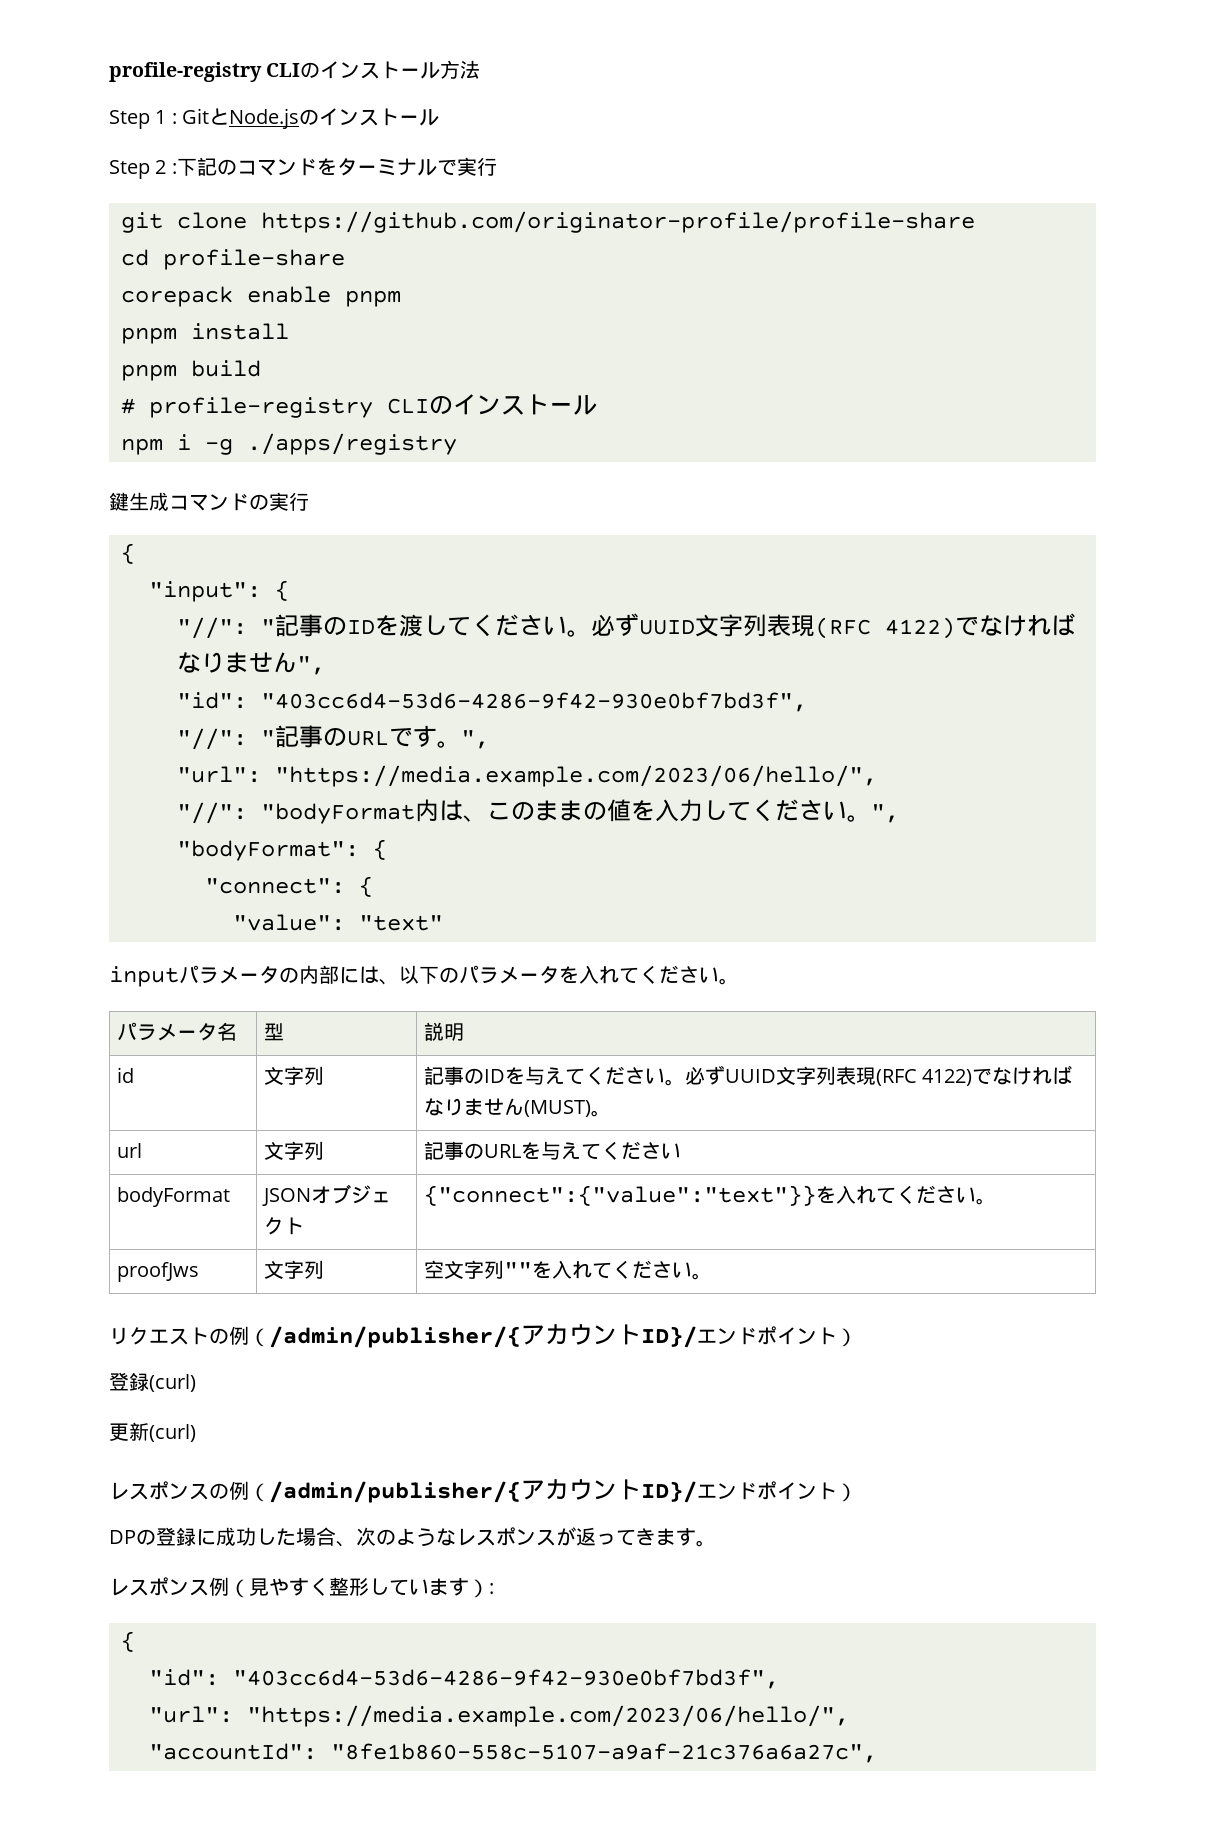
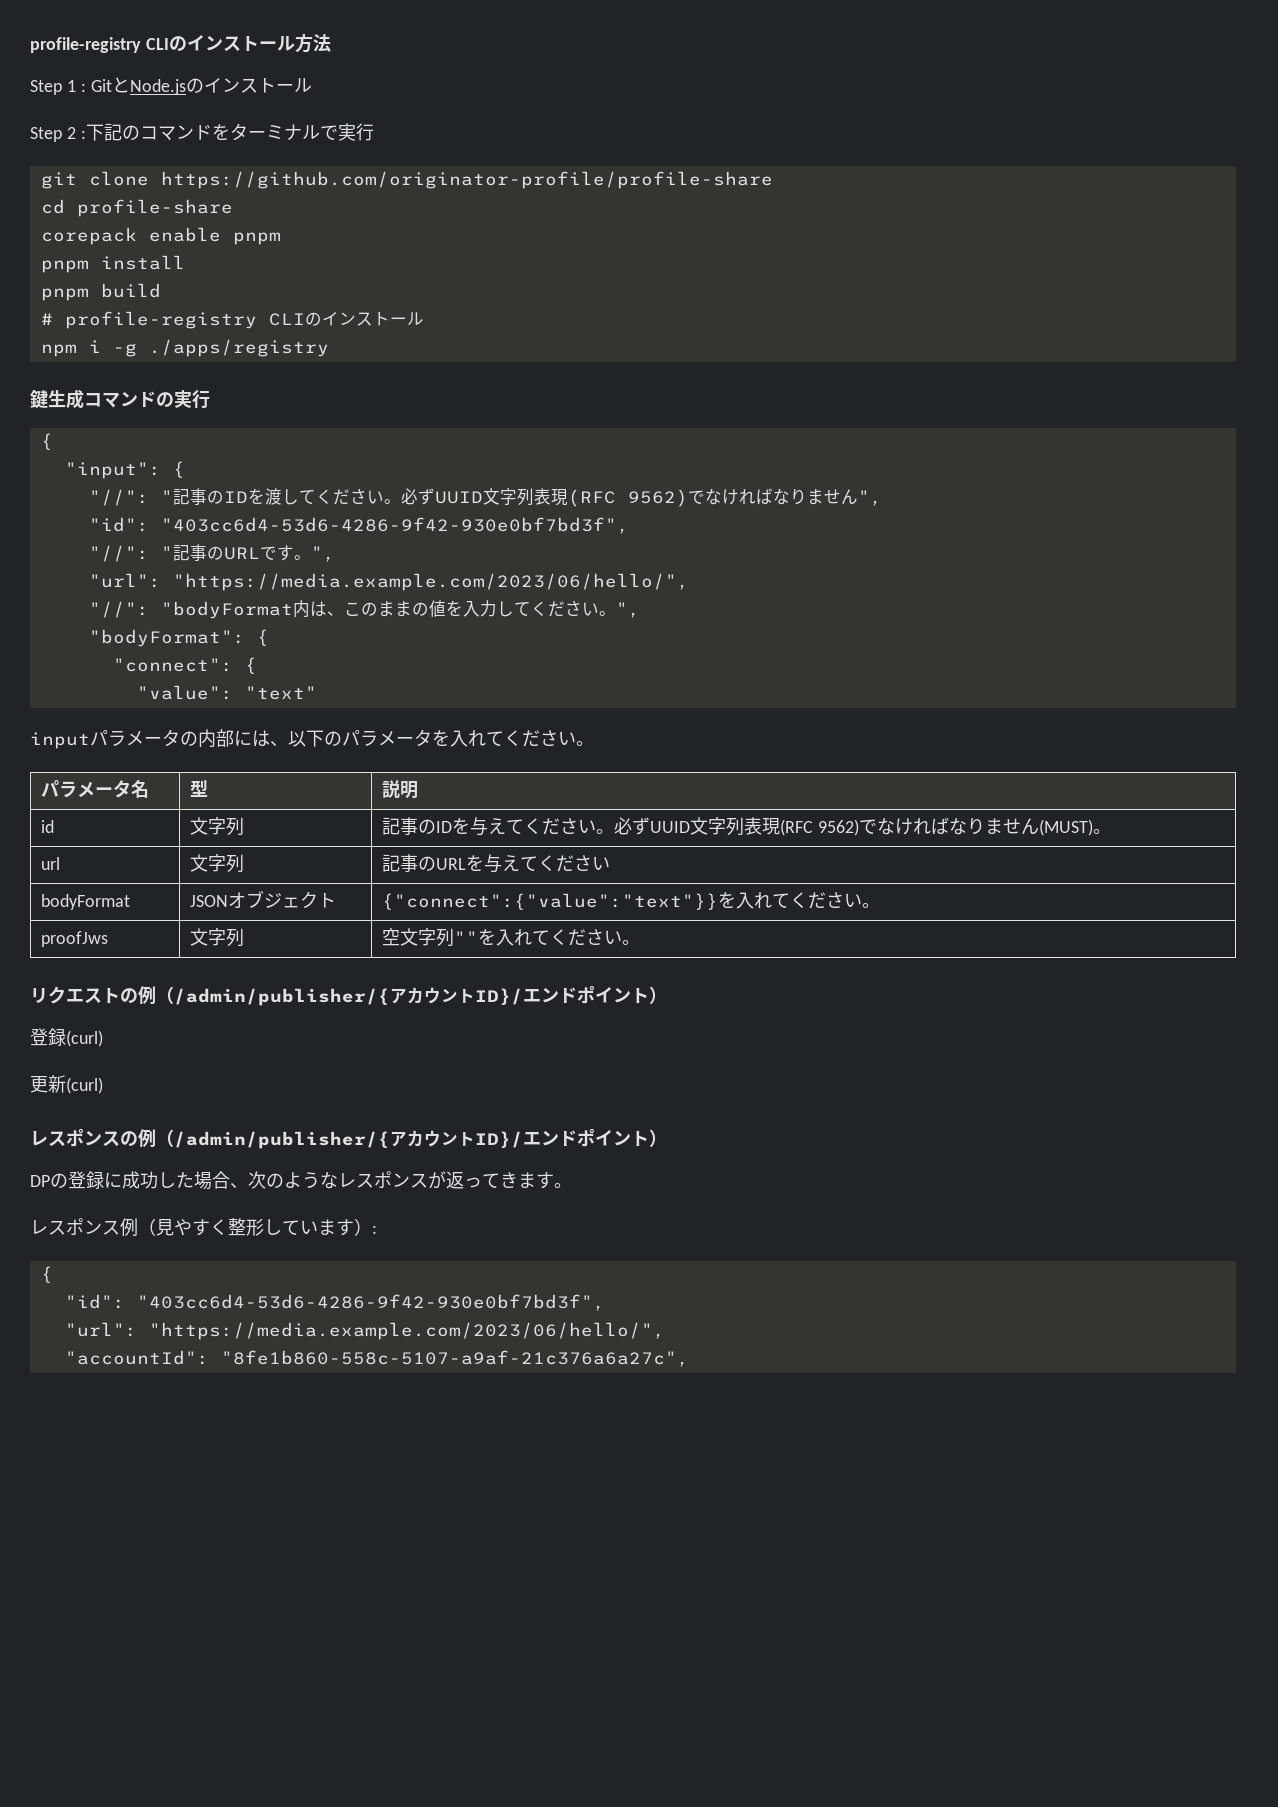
[885,617,955,639] 4122) -> [627,489,688,507] 9562)
[922,1069,973,1086] 4122) -> [817,819,859,836] 9562)

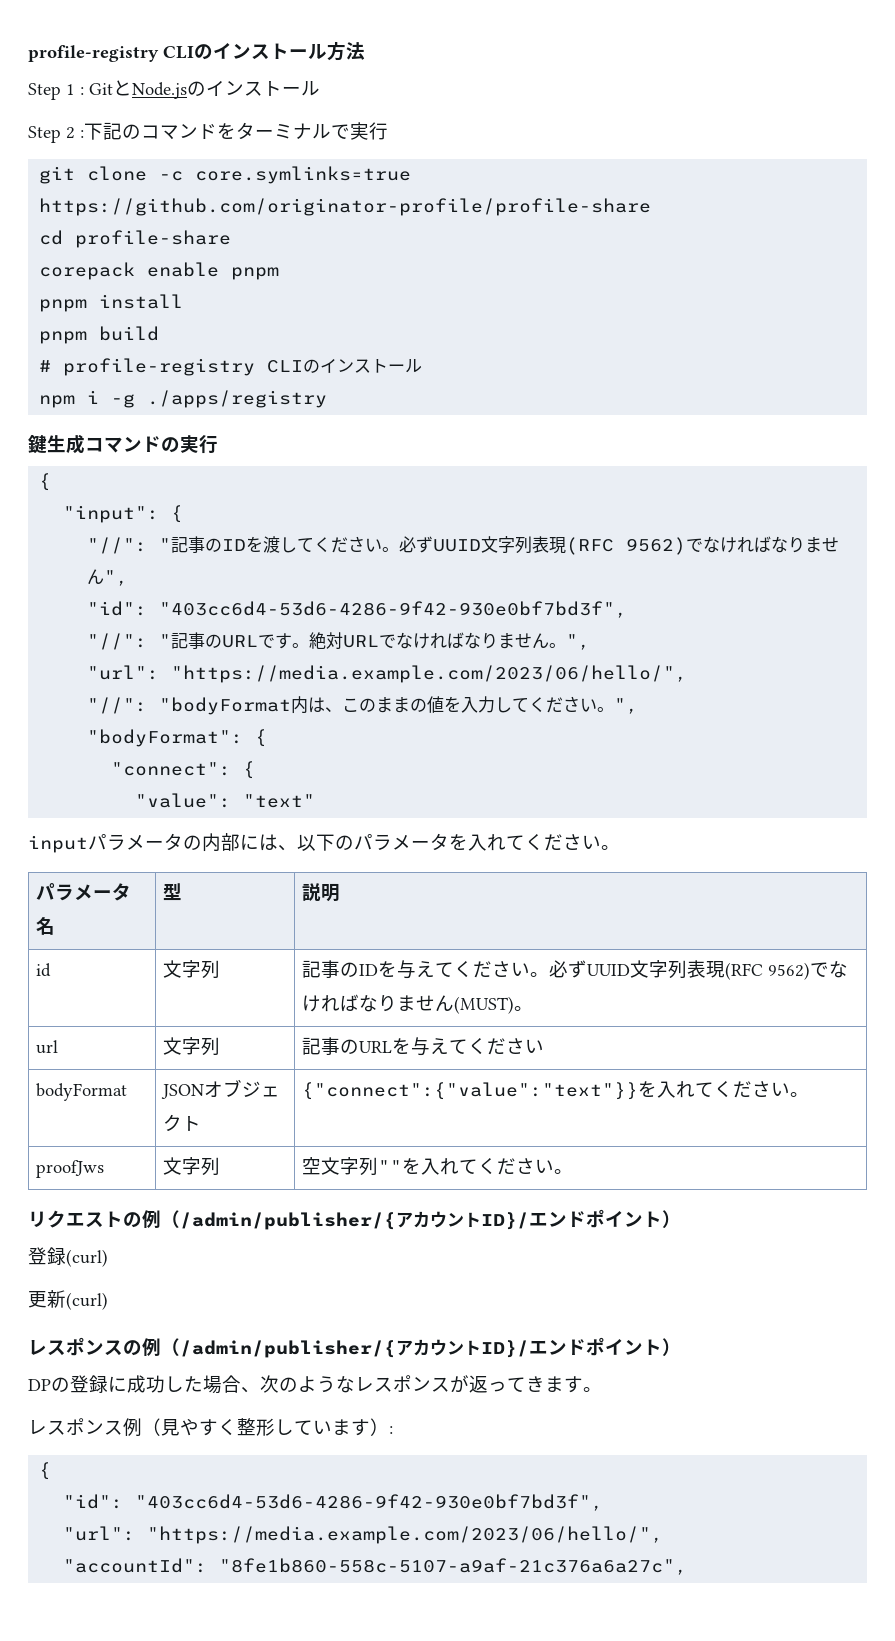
(149, 178) none -> [159,166,412,184] -c core.symlinks=true
(311, 557) none -> [309,632,567,649] 絶対URLでなければなりません。

